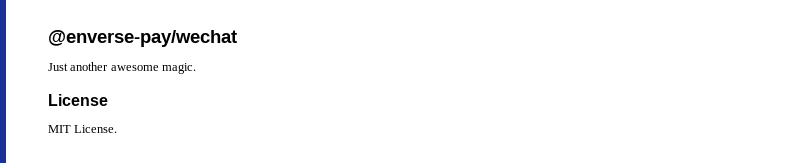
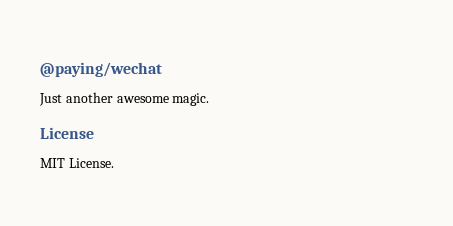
[48,30,237,47] @enverse-pay/wechat -> [40,62,162,77] @paying/wechat

